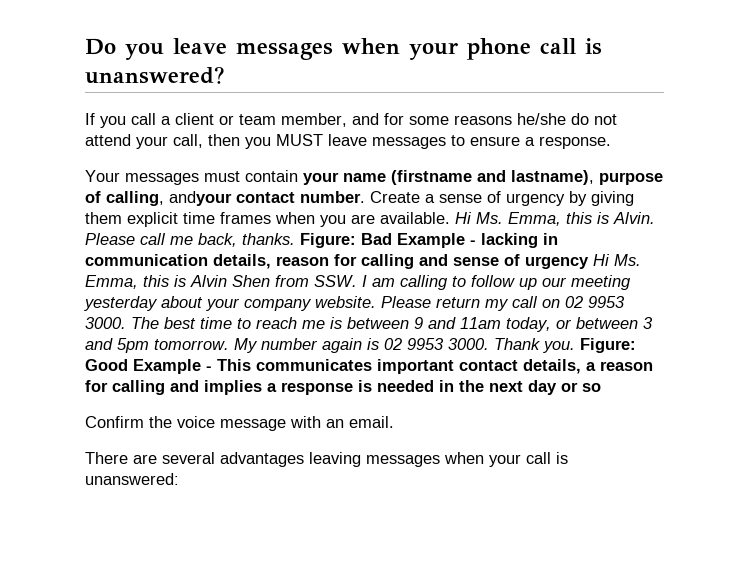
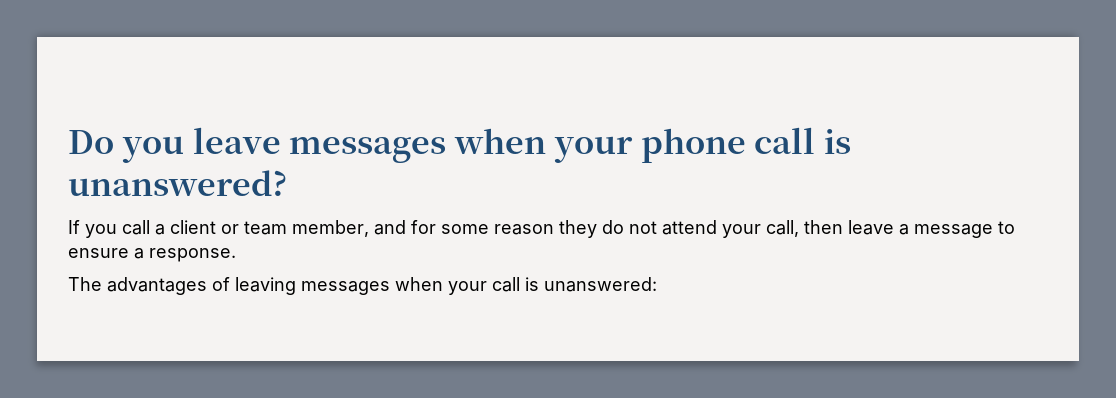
[454,113,566,125] reasons he/she -> [494,220,597,238] reason they
[245,134,446,149] you MUST leave messages -> [848,220,993,238] leave a message
[85,170,663,185] [85,191,634,206] [85,212,655,227] [85,233,558,248] [85,254,641,269] [85,275,631,290] [84,296,625,311] [85,317,653,332] [85,338,636,353] [85,359,653,374] [85,380,601,395] [85,416,394,431] [85,452,304,467] Your messages must contain your name (firstname and lastname), purpose of calling, andyour contact number. Create a sense of urgency by giving them explicit time frames when you are available. Hi Ms. Emma, this is Alvin. Please call me back, thanks. Figure: Bad Example - lacking in communication details, reason for calling and sense of urgency Hi Ms. Emma, this is Alvin Shen from SSW. I am calling to follow up our meeting yesterday about your company website. Please return my call on 02 9953 3000. The best time to reach me is between 9 and 11am today, or between 3 and 5pm tomorrow. My number again is 02 9953 3000. Thank you. Figure: Good Example - This communicates important contact details, a reason for calling and implies a response is needed in the next day or so // Confirm the voice message with an email. // There are several advantages -> [68,277,230,295] The advantages of

